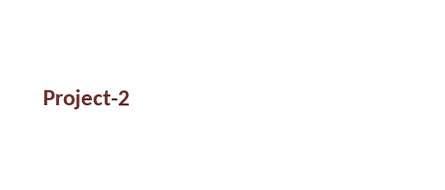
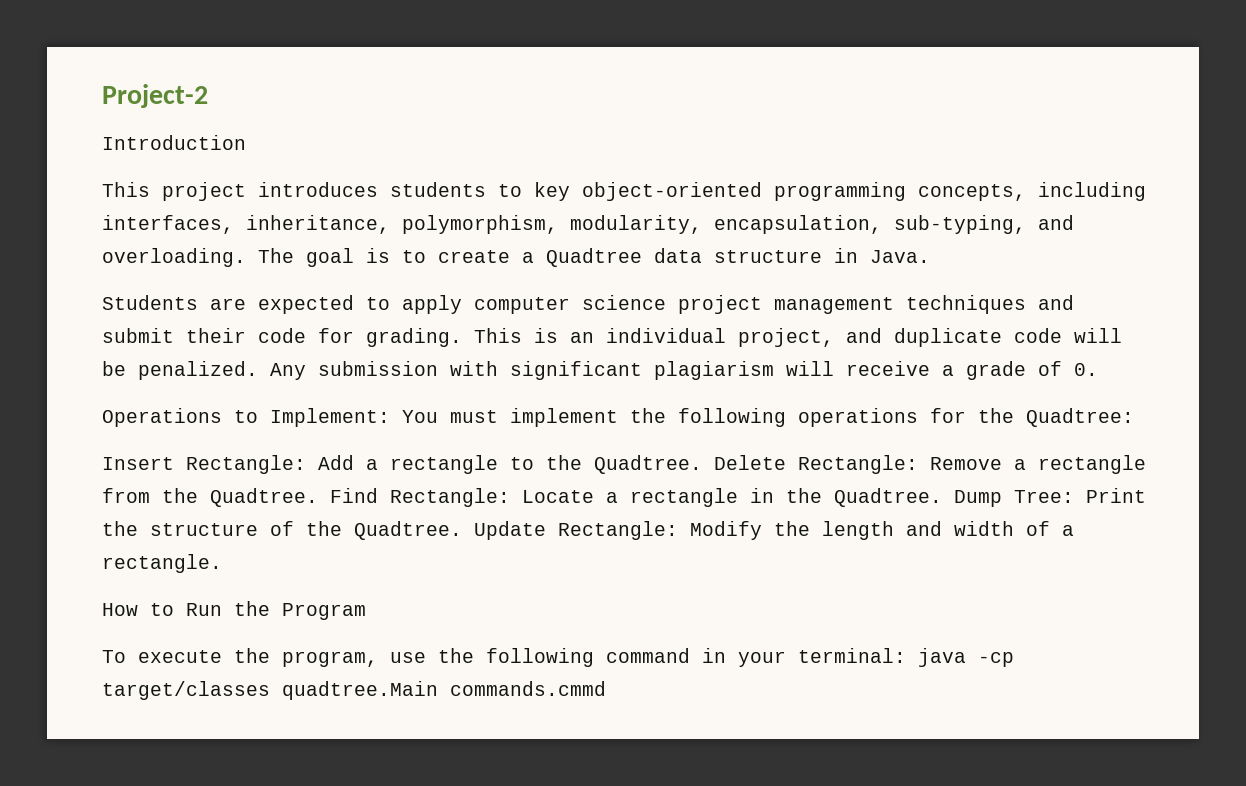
(131, 99) none -> [102,135,246,150] [102,182,1146,201] [102,215,1074,234] [102,248,930,267] [102,295,1074,314] [102,328,1122,347] [102,361,1098,380] [102,408,1134,427] [102,455,1146,474] [102,488,1146,507] [102,521,1074,540] [102,554,222,573] [102,601,366,620] [102,648,1014,667] [102,681,606,700] // Introduction // This project introduces students to key object-oriented programming concepts, including interfaces, inheritance, polymorphism, modularity, encapsulation, sub-typing, and overloading. The goal is to create a Quadtree data structure in Java. // Students are expected to apply computer science project management techniques and submit their code for grading. This is an individual project, and duplicate code will be penalized. Any submission with significant plagiarism will receive a grade of 0. // Operations to Implement: You must implement the following operations for the Quadtree: // Insert Rectangle: Add a rectangle to the Quadtree. Delete Rectangle: Remove a rectangle from the Quadtree. Find Rectangle: Locate a rectangle in the Quadtree. Dump Tree: Print the structure of the Quadtree. Update Rectangle: Modify the length and width of a rectangle. // How to Run the Program // To execute the program, use the following command in your terminal: java -cp target/classes quadtree.Main commands.cmmd

